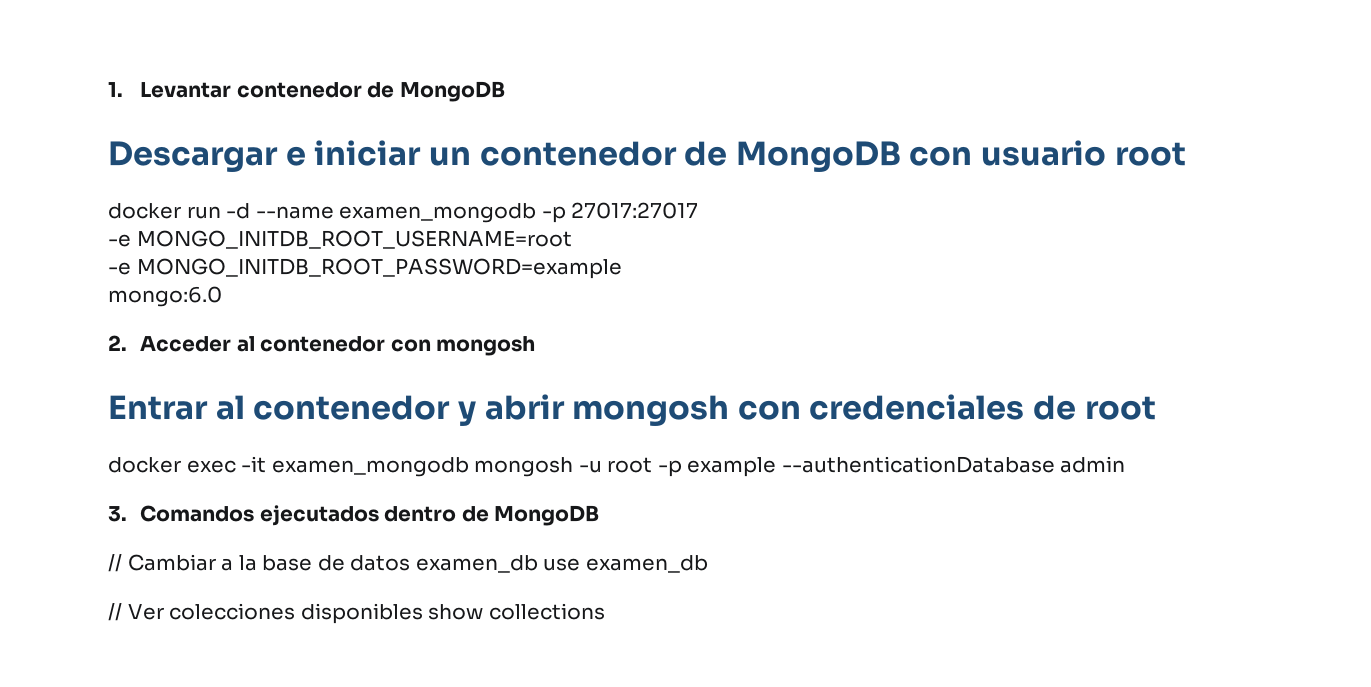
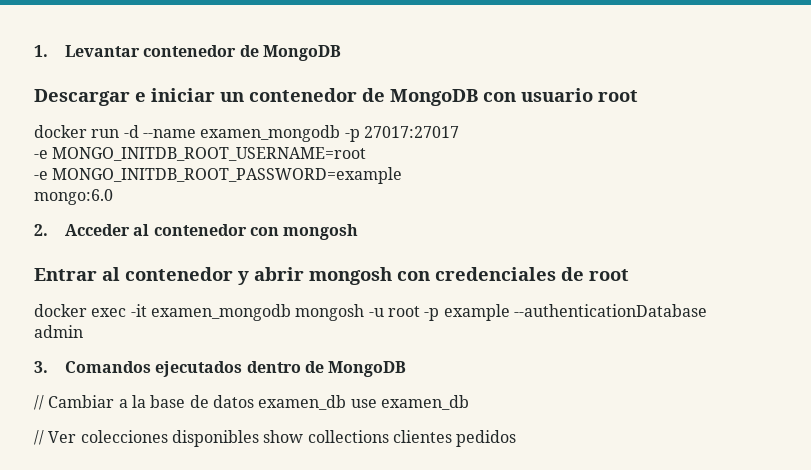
(605, 611) none -> [392,430,517,447] clientes pedidos

